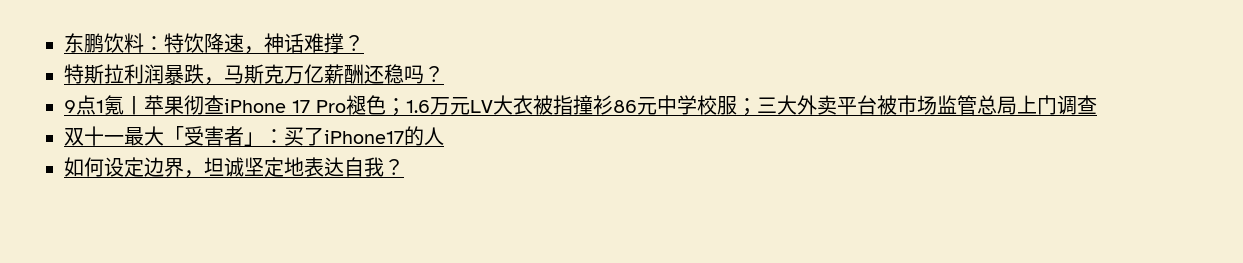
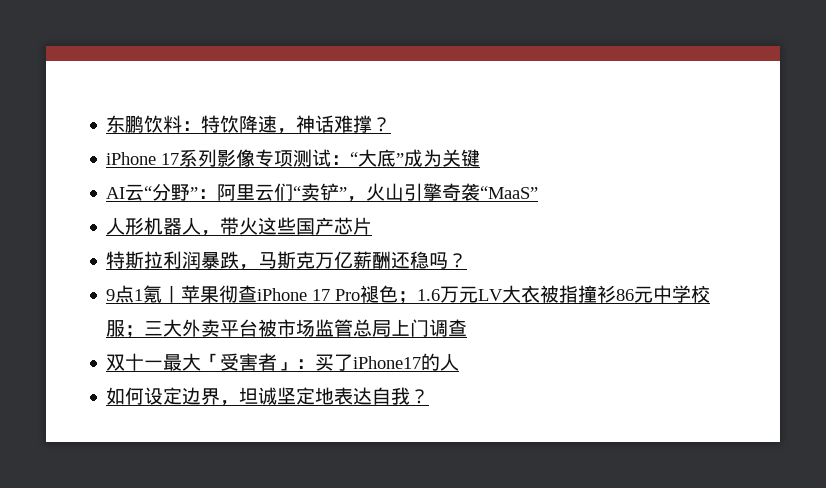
(364, 43) none -> [106,149,481,167] [106,183,539,202] [106,217,373,236] // iPhone 17系列影像专项测试：“大底”成为关键 // AI云“分野”：阿里云们“卖铲”，火山引擎奇袭“MaaS” // 人形机器人，带火这些国产芯片

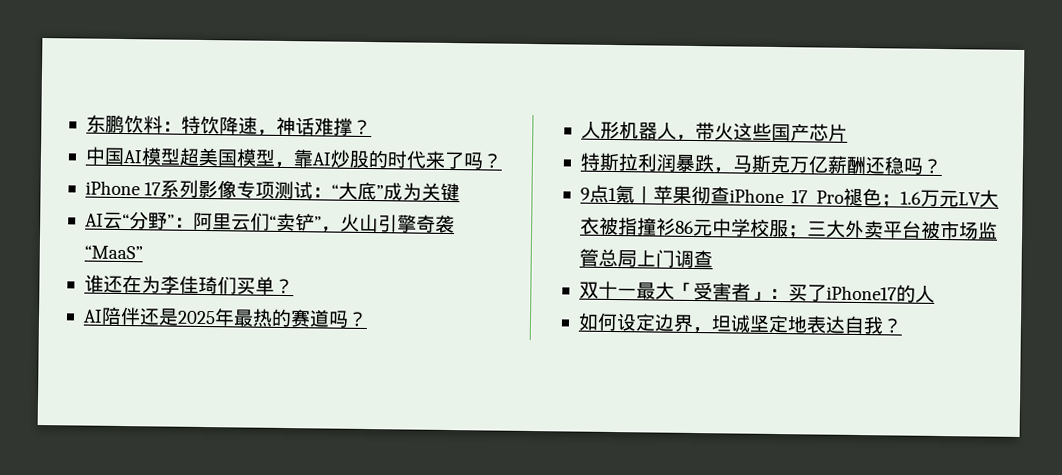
(392, 124) none -> [84,146,503,170] // 中国AI模型超美国模型，靠AI炒股的时代来了吗？
(539, 192) none -> [83,274,294,295] [82,306,368,328] // 谁还在为李佳琦们买单？ // AI陪伴还是2025年最热的赛道吗？

